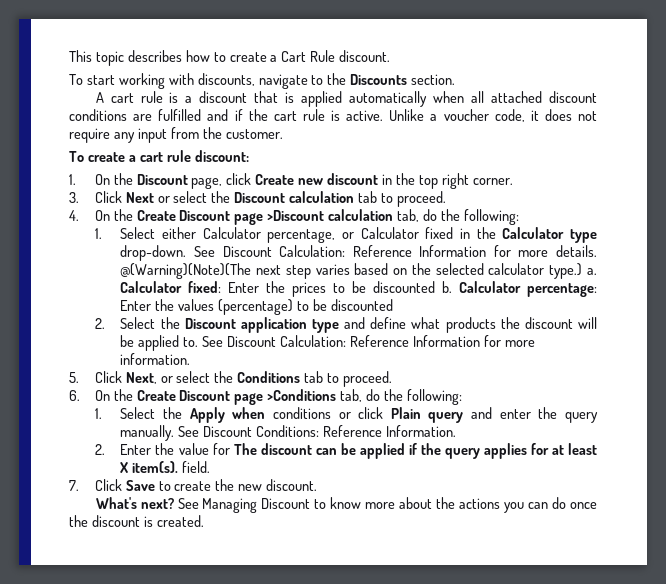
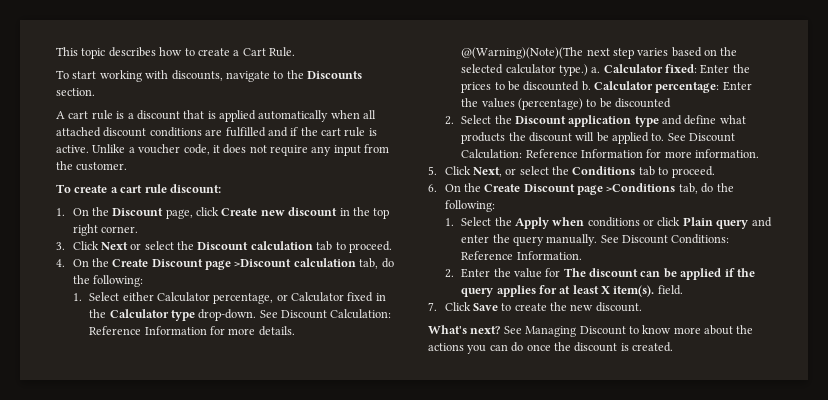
[310,50,391,62] Rule discount. -> [269,47,295,57] Rule.

